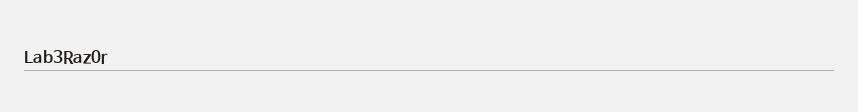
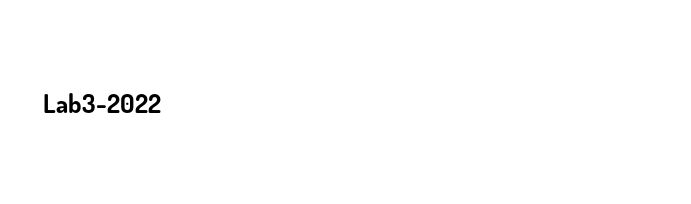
[24,50,108,64] Lab3Raz0r -> [43,93,161,113] Lab3-2022

